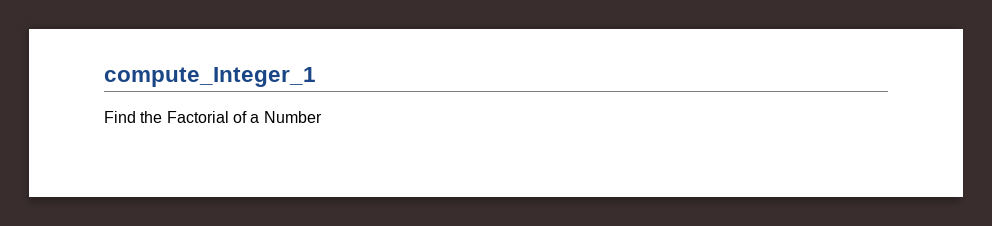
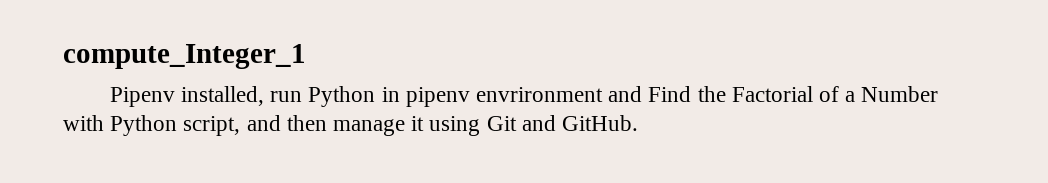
(316, 77) none -> [109,86,643,107] Pipenv installed, run Python in pipenv envrironment and
(322, 117) none -> [63,115,639,136] with Python script, and then manage it using Git and GitHub.

